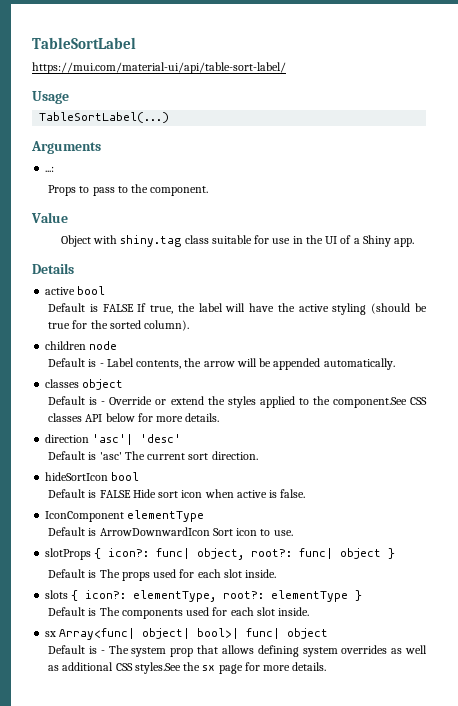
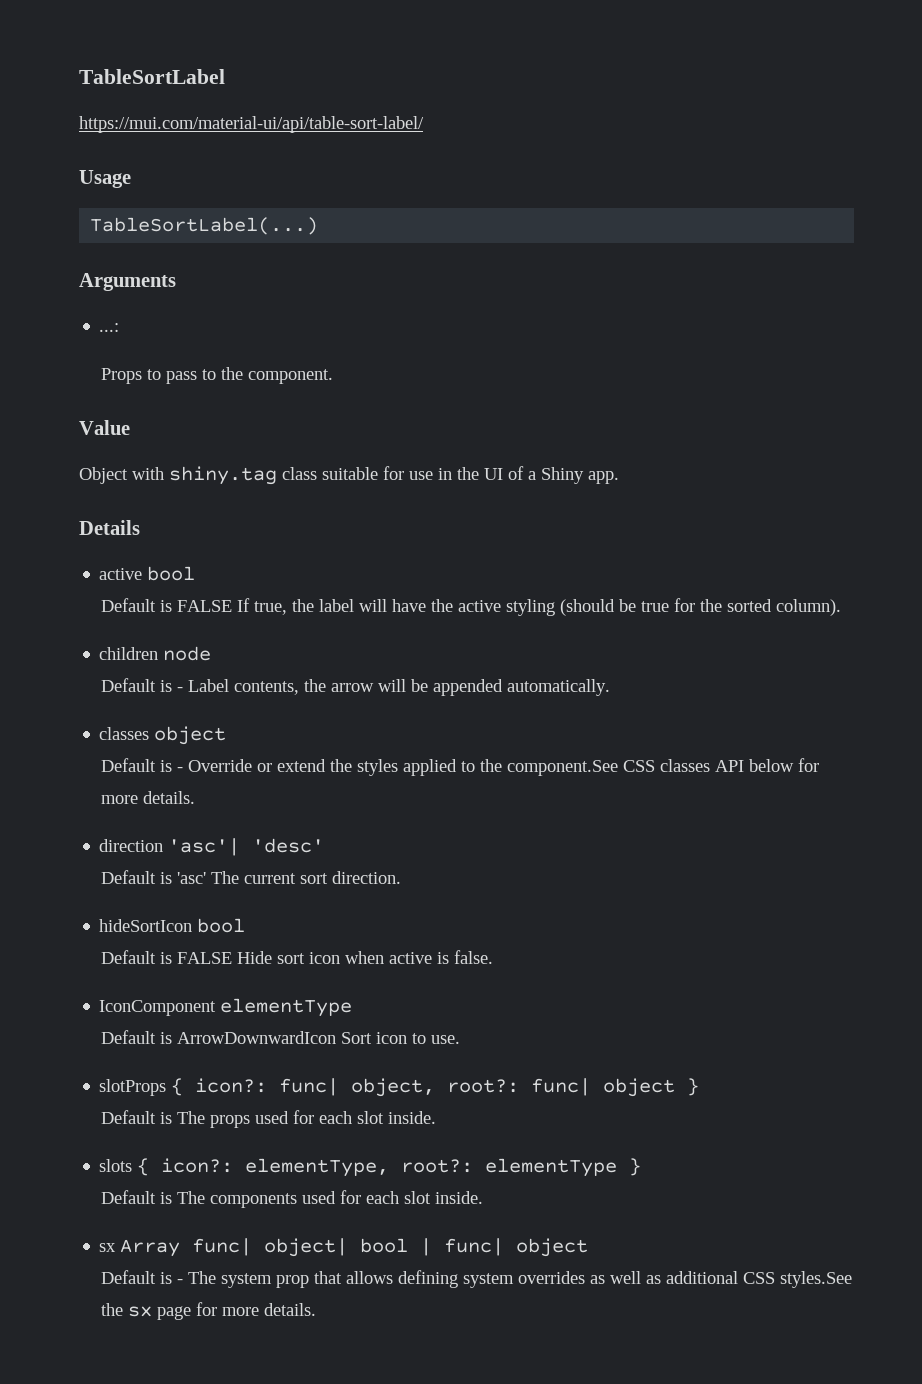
[59,628,240,640] Array<func| object| bool>| -> [120,1238,433,1257] Array func| object| bool |

